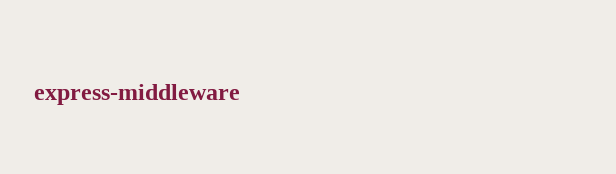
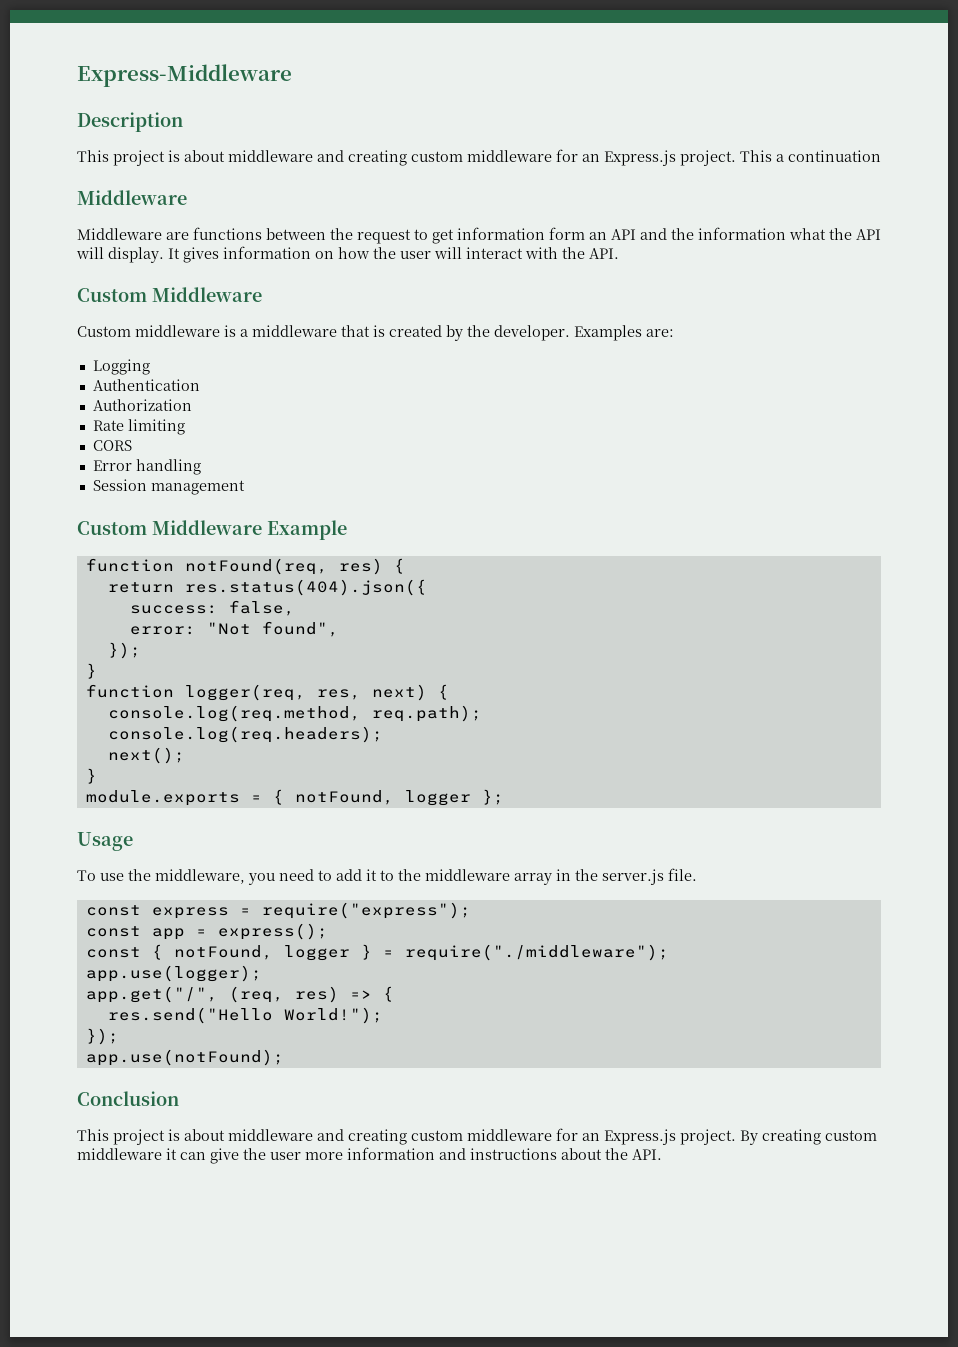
[34,84,240,105] express-middleware -> [77,64,292,87] [77,112,183,132] [77,149,881,166] [77,190,187,205] [77,227,881,244] [76,246,619,263] [77,287,262,302] [77,325,674,341] [92,359,150,375] [92,379,200,391] [92,399,192,411] [92,419,185,435] [92,440,132,451] [92,459,201,475] [92,479,245,495] [77,520,347,540] [85,558,405,575] [107,579,427,596] [129,600,295,616] [129,621,339,637] [107,642,141,659] [85,663,97,679] [85,684,449,701] [107,705,482,722] [107,726,383,743] [107,747,185,764] [85,768,97,784] [85,789,504,806] [77,832,133,851] [77,868,697,885] [85,902,471,919] [85,923,328,940] [85,944,669,961] [85,965,262,982] [85,986,394,1003] [107,1007,383,1024] [85,1028,119,1045] [85,1049,284,1066] [77,1091,179,1106] [77,1128,877,1145] [77,1147,662,1164] Express-Middleware // Description // This project is about middleware and creating custom middleware for an Express.js project. This a continuation // Middleware // Middleware are functions between the request to get information form an API and the information what the API will display. It gives information on how the user will interact with the API. // Custom Middleware // Custom middleware is a middleware that is created by the developer. Examples are: // Logging // Authentication // Authorization // Rate limiting // CORS // Error handling // Session management // Custom Middleware Example // function notFound(req, res) { // return res.status(404).json({ // success: false, // error: "Not found", // }); // } // function logger(req, res, next) { // console.log(req.method, req.path); // console.log(req.headers); // next(); // } // module.exports = { notFound, logger }; // Usage // To use the middleware, you need to add it to the middleware array in the server.js file. // const express = require("express"); // const app = express(); // const { notFound, logger } = require("./middleware"); // app.use(logger); // app.get("/", (req, res) => { // res.send("Hello World!"); // }); // app.use(notFound); // Conclusion // This project is about middleware and creating custom middleware for an Express.js project. By creating custom middleware it can give the user more information and instructions about the API.

